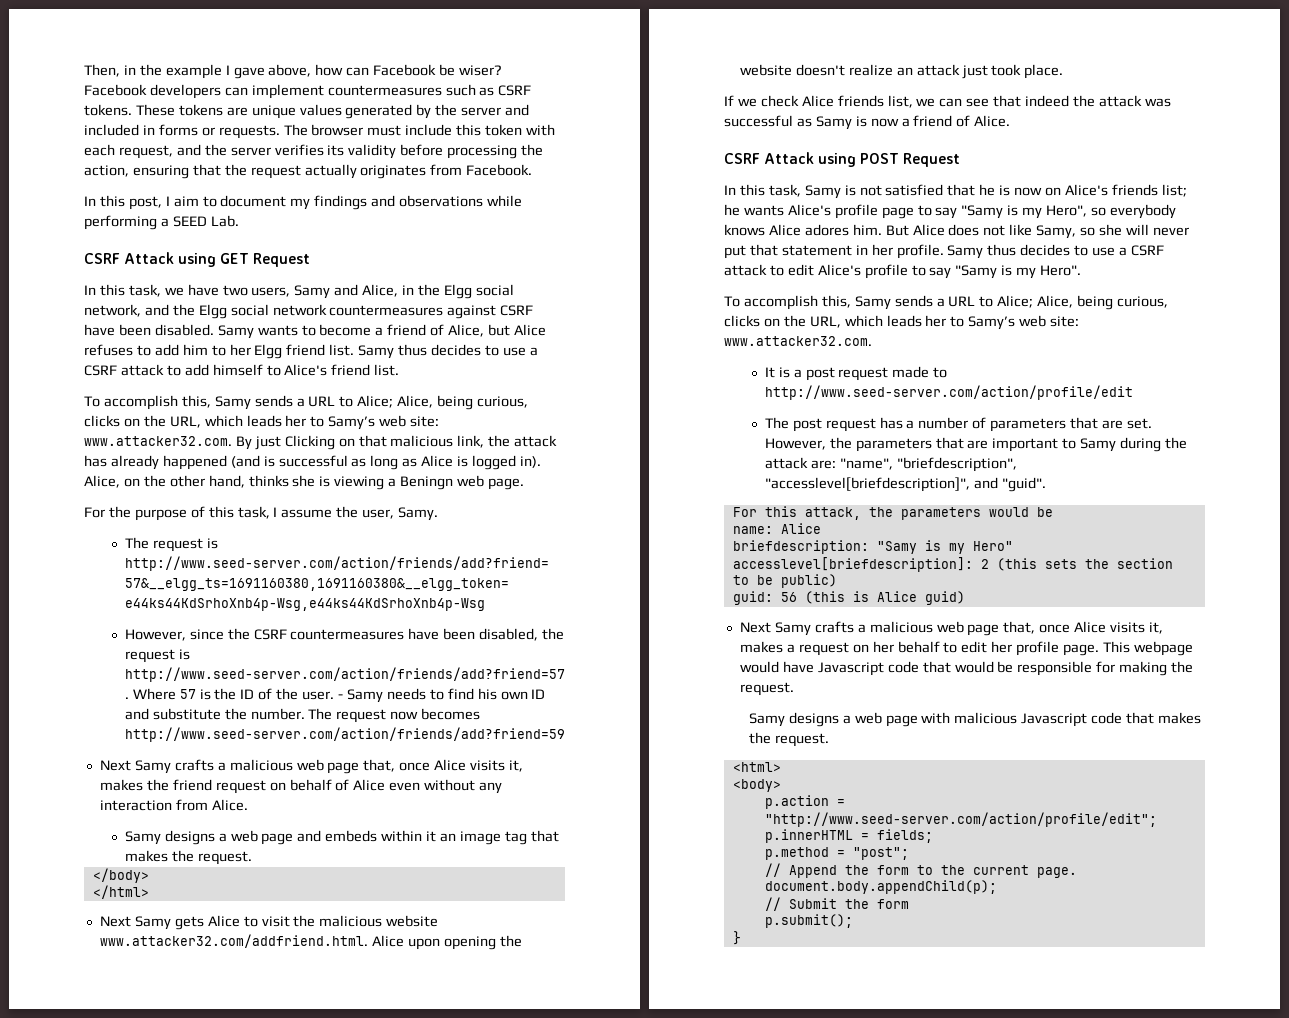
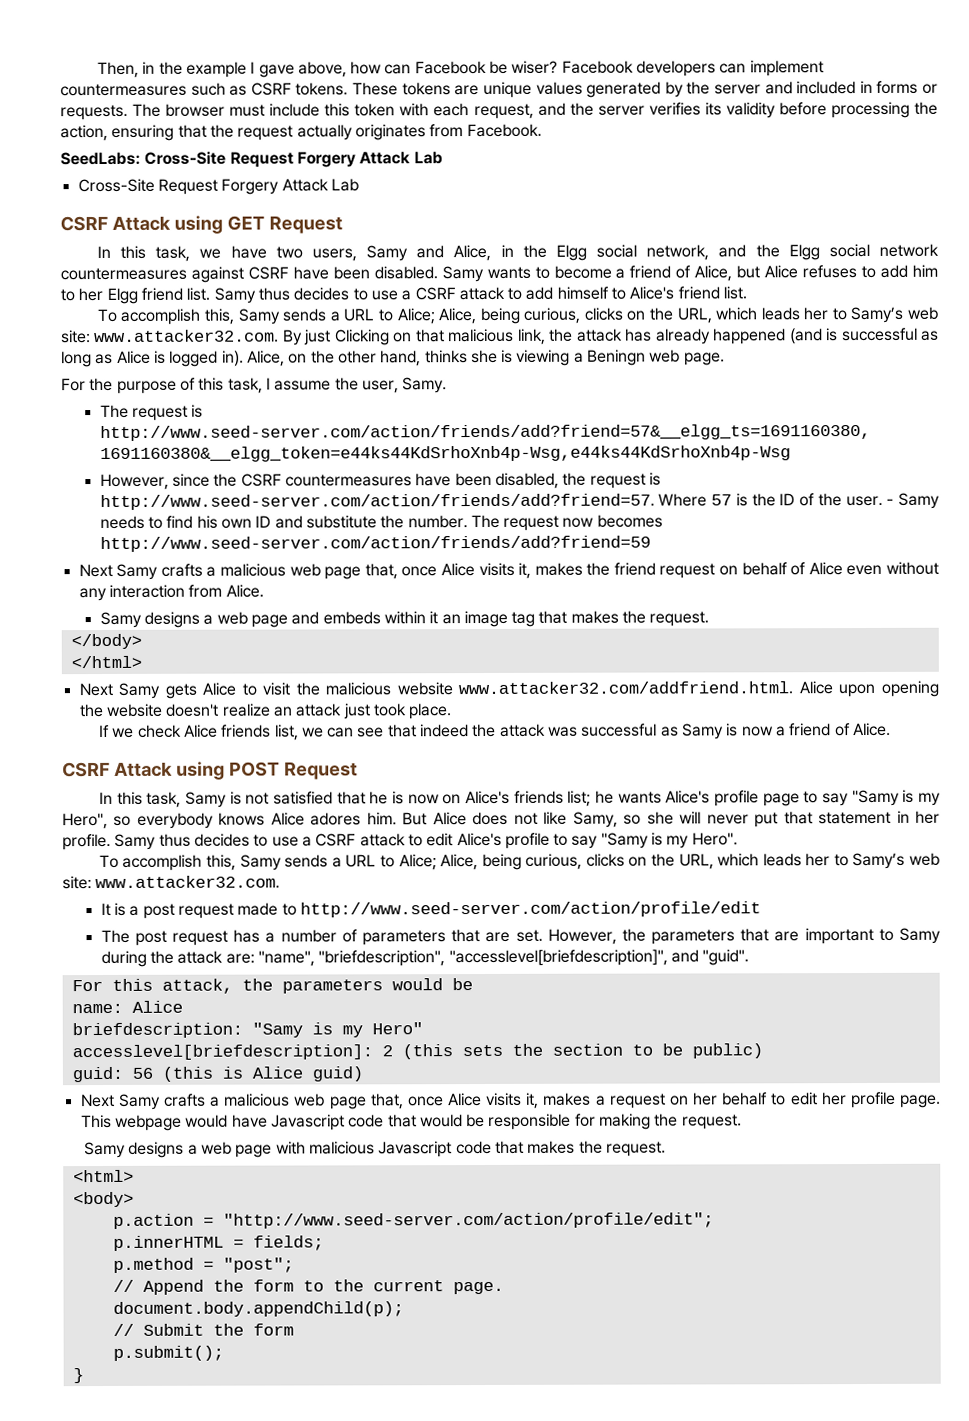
[84,195,523,210] [84,215,239,230] In this post, I aim to document my findings and observations while performing a SEED Lab. -> [60,151,443,168] [77,178,359,195] SeedLabs: Cross-Site Request Forgery Attack Lab // Cross-Site Request Forgery Attack Lab

